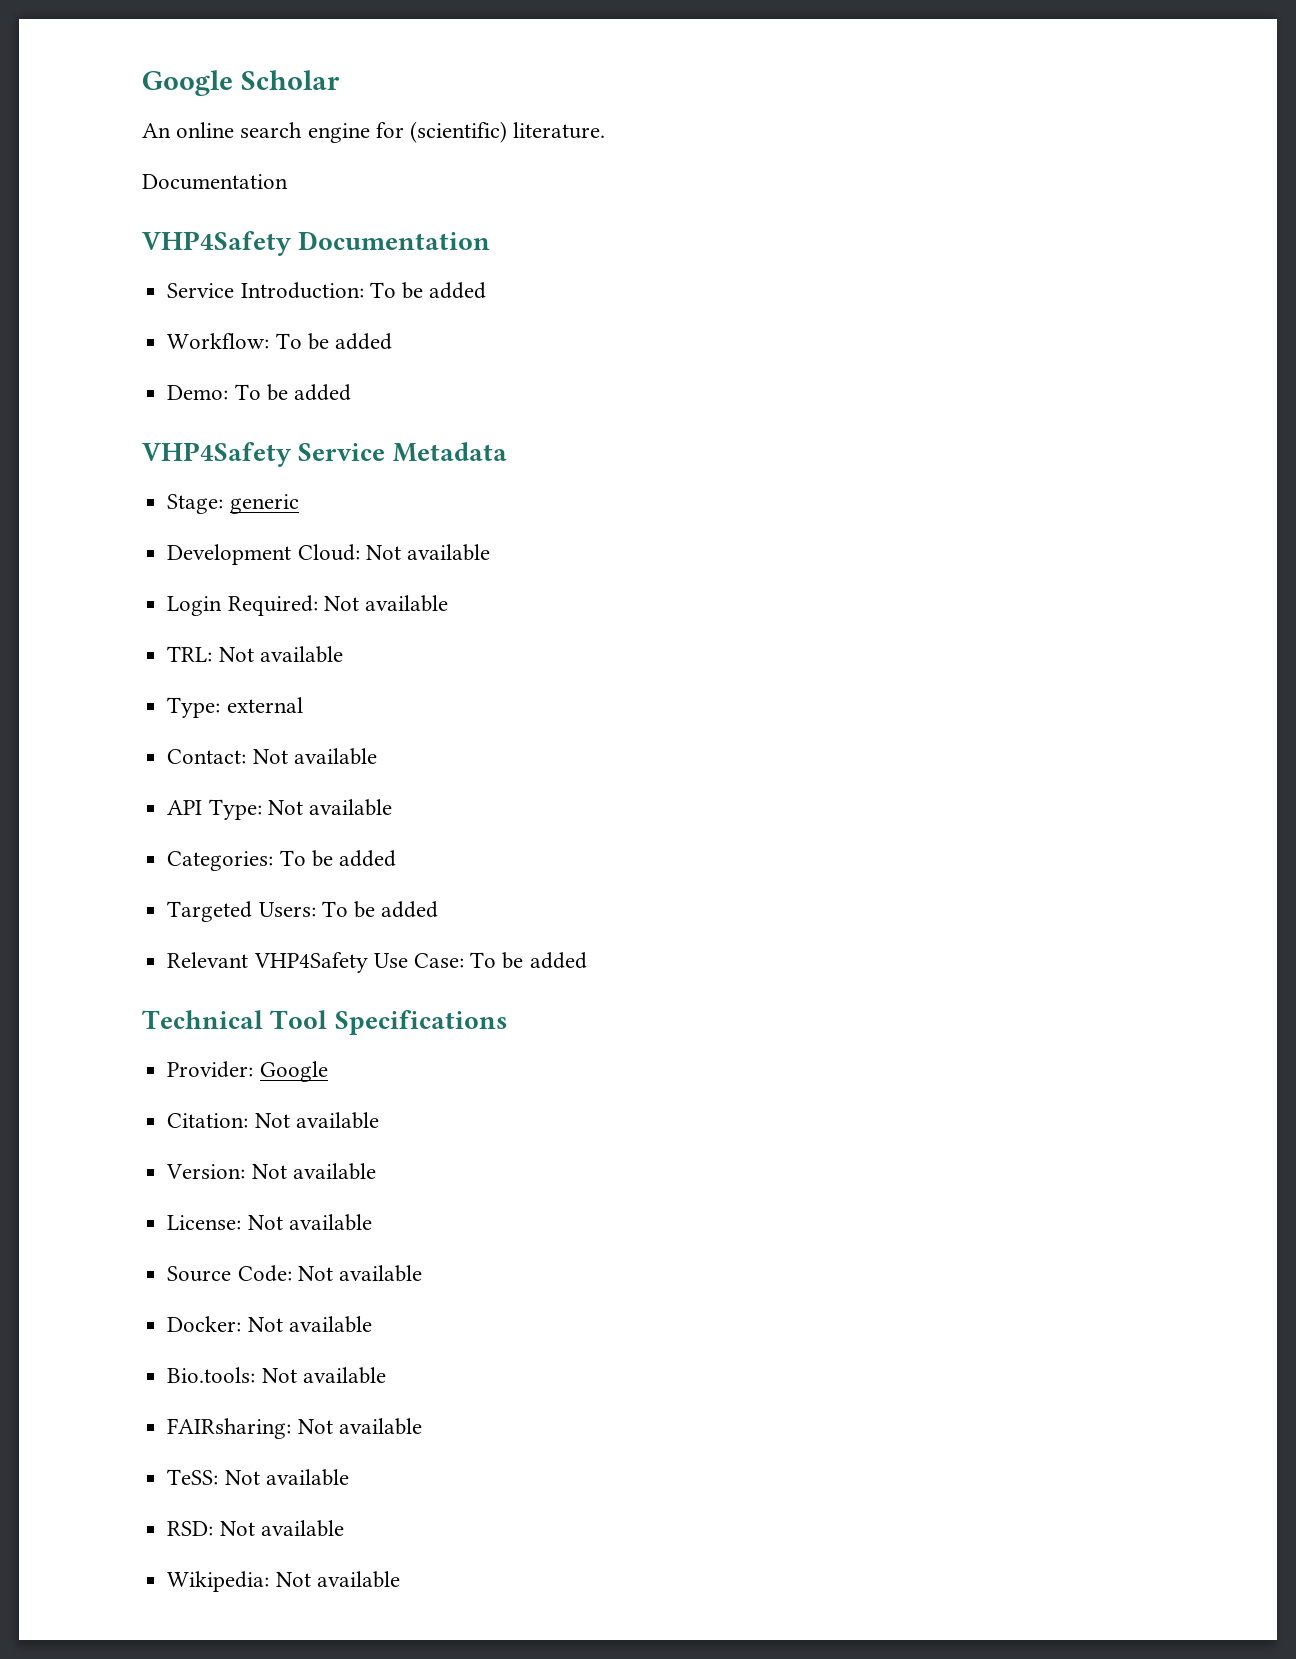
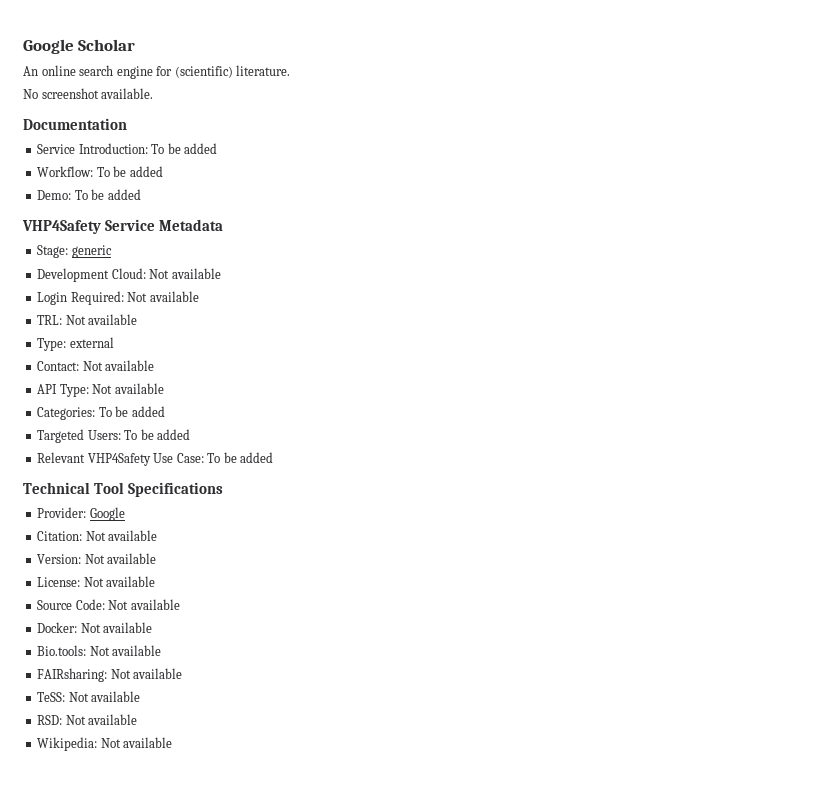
[142,174,288,190] [142,231,291,256] Documentation // VHP4Safety -> [23,88,154,99] No screenshot available. //

